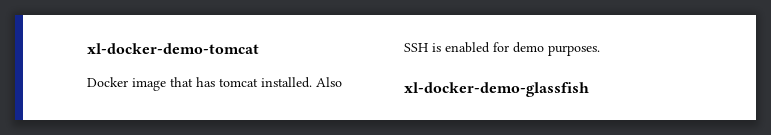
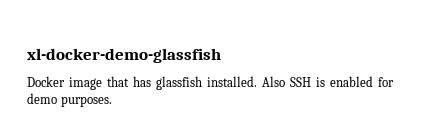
[87,43,259,54] xl-docker-demo-tomcat -> [27,48,221,63] xl-docker-demo-glassfish
[219,78,258,87] tomcat -> [156,76,202,90] glassfish
[404,82,589,97] // xl-docker-demo-glassfish -> (112, 101) none

